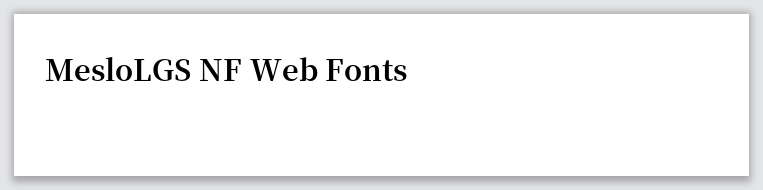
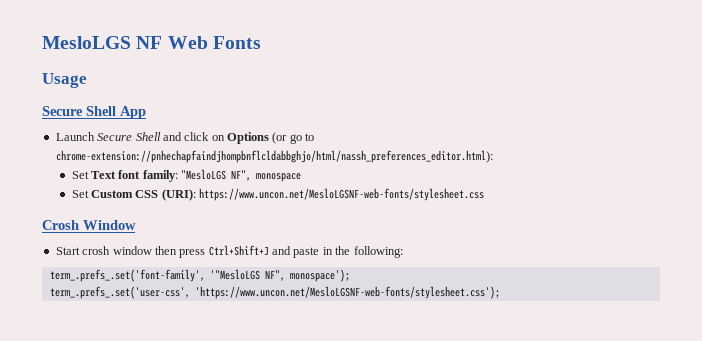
(408, 70) none -> [42,73,87,88] [42,106,146,119] [55,132,315,144] [55,150,493,163] [71,169,302,182] [71,188,485,201] [42,220,136,230] [55,245,403,258] [49,269,350,282] [49,286,500,299] // Usage // Secure Shell App // Launch Secure Shell and click on Options (or go to chrome-extension://pnhechapfaindjhompbnflcldabbghjo/html/nassh_preferences_editor.html): // Set Text font family: "MesloLGS NF", monospace // Set Custom CSS (URI): https://www.uncon.net/MesloLGSNF-web-fonts/stylesheet.css // Crosh Window // Start crosh window then press Ctrl+Shift+J and paste in the following: // term_.prefs_.set('font-family', '"MesloLGS NF", monospace'); // term_.prefs_.set('user-css', 'https://www.uncon.net/MesloLGSNF-web-fonts/stylesheet.css');

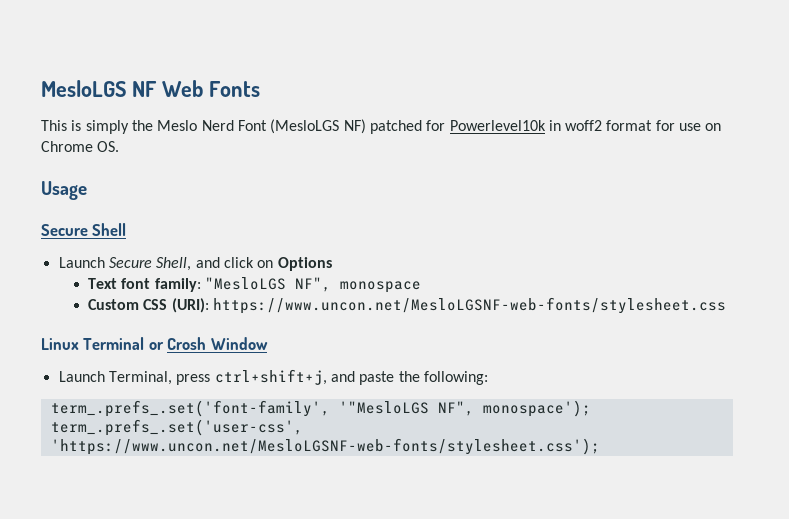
(261, 42) none -> [41,119,722,134] [41,141,120,152] // This is simply the Meslo Nerd Font (MesloLGS NF) patched for Powerlevel10k in woff2 format for use on Chrome OS.
[120,106,146,119] App -> (127, 229) none
[135,132,161,141] Shell -> [156,257,192,271] Shell,
[272,132,315,144] [55,150,493,163] [71,171,89,179] (or go to chrome-extension://pnhechapfaindjhompbnflcldabbghjo/html/nassh_preferences_editor.html): // Set -> (332, 264) //
[71,190,89,198] Set -> (421, 287) none
(485, 194) none -> [41,337,164,350] Linux Terminal or
[55,245,269,258] Start crosh window then press Ctrl+Shift+J -> [58,369,327,385] Launch Terminal, press ctrl+shift+j,
[322,247,333,255] in -> (395, 378) none

